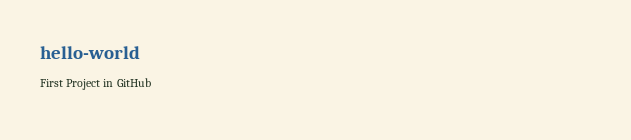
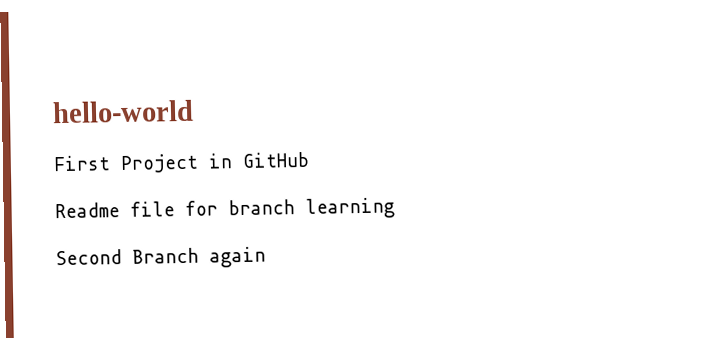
(151, 82) none -> [54,197,395,219] [55,246,266,268] // Readme file for branch learning // Second Branch again

